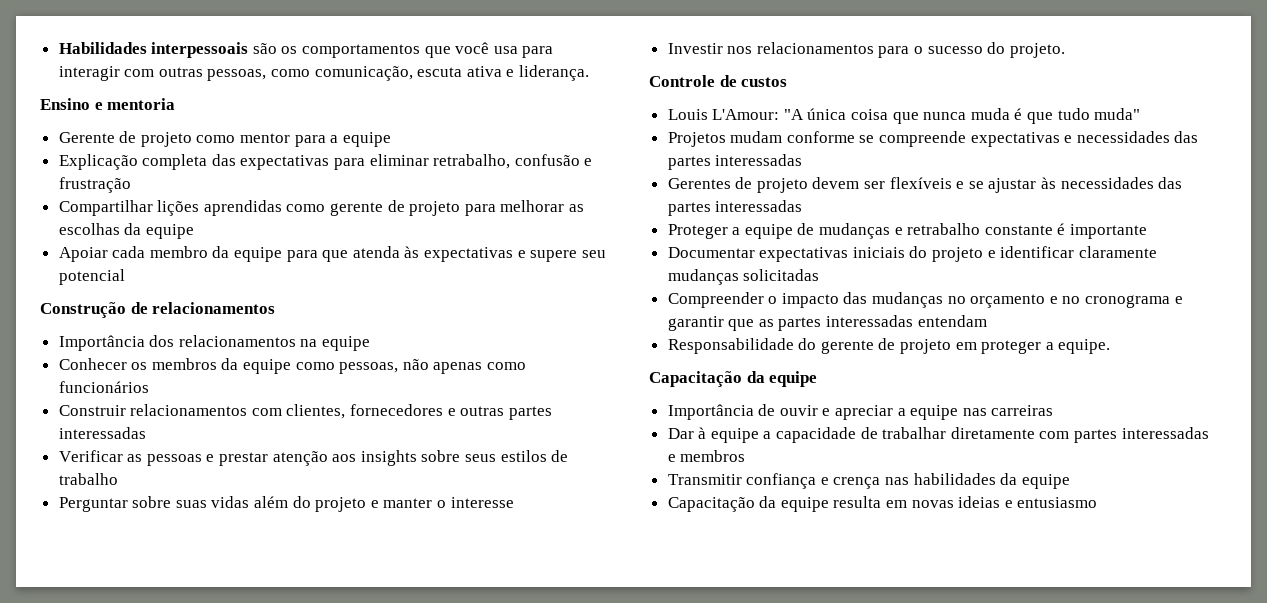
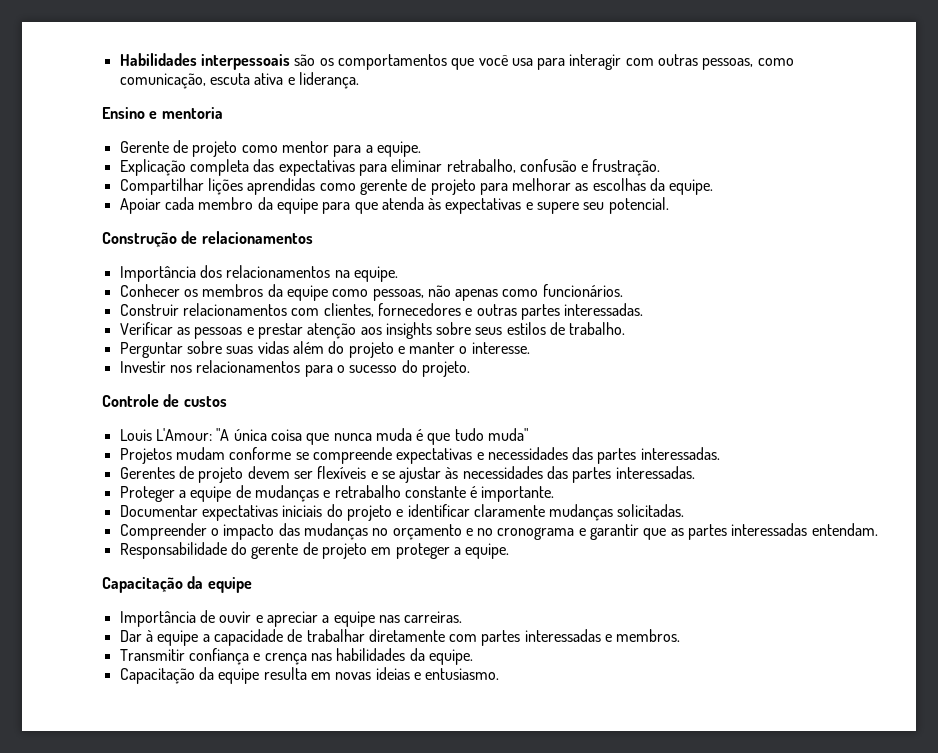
[342,132,391,147] equipe -> [376,141,421,157] equipe.
[58,177,131,193] frustração -> [592,159,661,176] frustração.
[145,224,194,239] equipe -> [669,179,714,195] equipe.
[58,269,125,285] potencial -> [608,197,669,214] potencial.
[322,336,371,351] equipe -> [353,266,398,282] equipe.
[58,381,149,393] funcionários -> [542,284,623,297] funcionários.
[58,427,146,439] interessadas -> [564,303,644,316] interessadas.
[58,473,118,485] trabalho -> [569,322,626,335] trabalho.
[450,497,514,508] interesse -> [471,342,530,354] interesse.
[715,154,803,166] interessadas -> [640,447,720,460] interessadas.
[715,200,803,212] interessadas -> [615,466,695,479] interessadas.
[1070,224,1148,239] importante -> [481,486,555,502] importante.
[743,269,820,281] solicitadas -> [617,504,685,517] solicitadas.
[917,315,987,327] entendam -> [811,523,878,536] entendam.
[991,405,1054,416] carreiras -> [404,611,463,623] carreiras.
[680,450,746,462] membros -> [616,629,681,642] membros.
[1021,474,1070,489] equipe -> [428,649,473,665] equipe.
[1017,497,1098,508] entusiasmo -> [425,668,500,680] entusiasmo.

